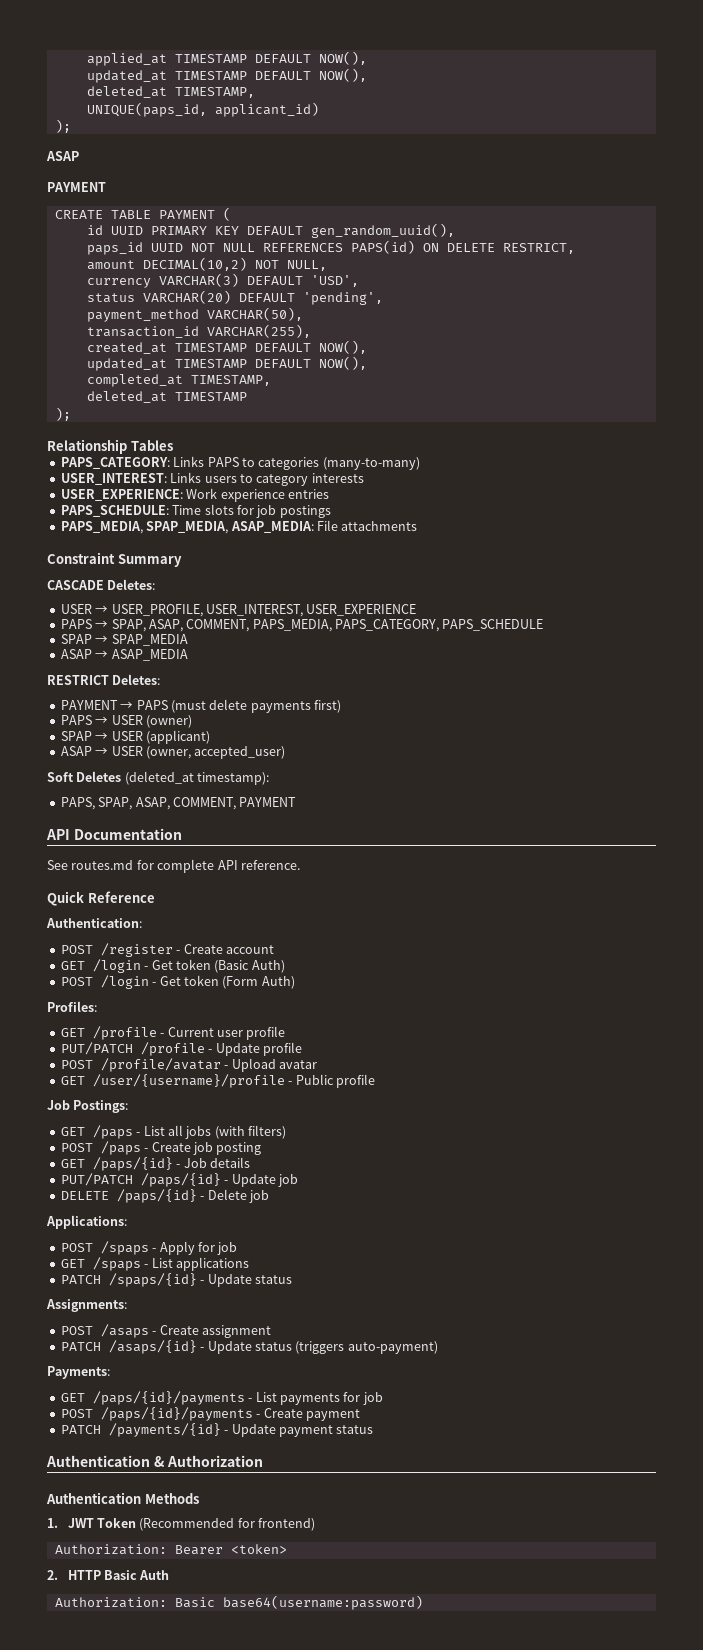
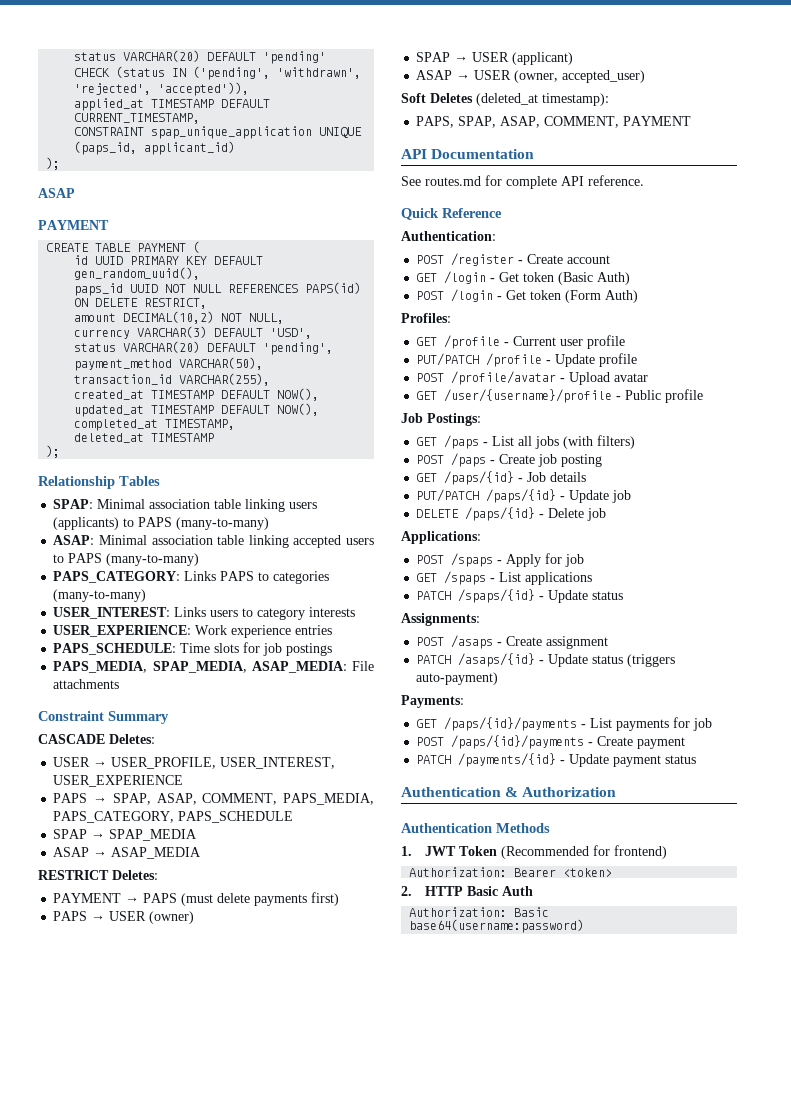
[86,51,367,66] [86,68,367,83] [86,86,255,98] [86,102,207,117] applied_at TIMESTAMP DEFAULT NOW(), // updated_at TIMESTAMP DEFAULT NOW(), // deleted_at TIMESTAMP, // UNIQUE(paps_id, -> [74,50,327,64] [74,66,362,80] [74,82,250,96] [74,98,271,111] [74,113,201,124] [74,126,363,139] [74,141,138,155] status VARCHAR(20) DEFAULT 'pending' CHECK (status IN ('pending', 'withdrawn', 'rejected', 'accepted')), // applied_at TIMESTAMP DEFAULT CURRENT_TIMESTAMP, // CONSTRAINT spap_unique_application UNIQUE (paps_id,
(173, 445) none -> [53,499,318,512] [53,517,270,530] [53,535,374,548] [53,553,200,566] // SPAP: Minimal association table linking users (applicants) to PAPS (many-to-many) // ASAP: Minimal association table linking accepted users to PAPS (many-to-many)

